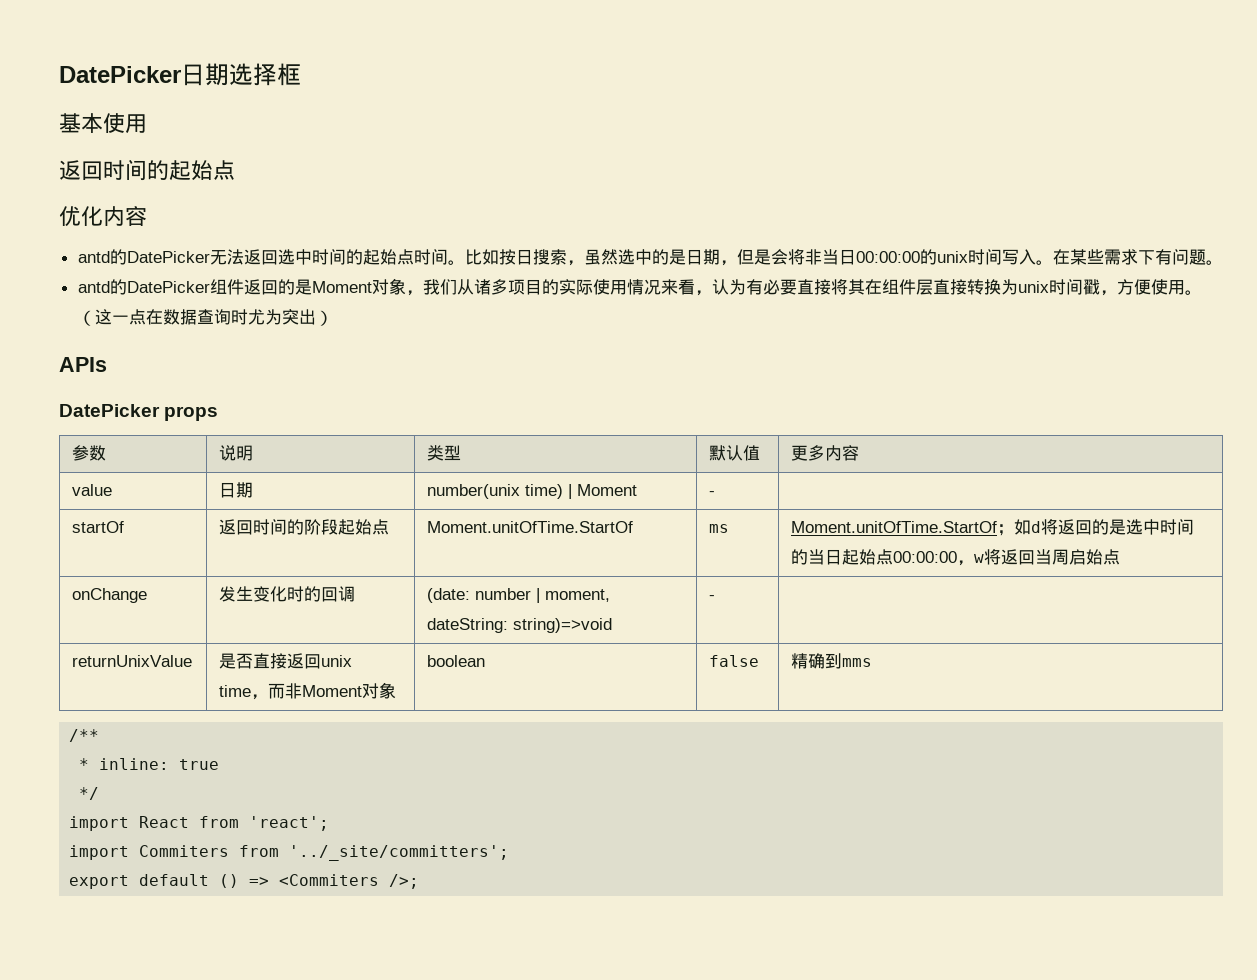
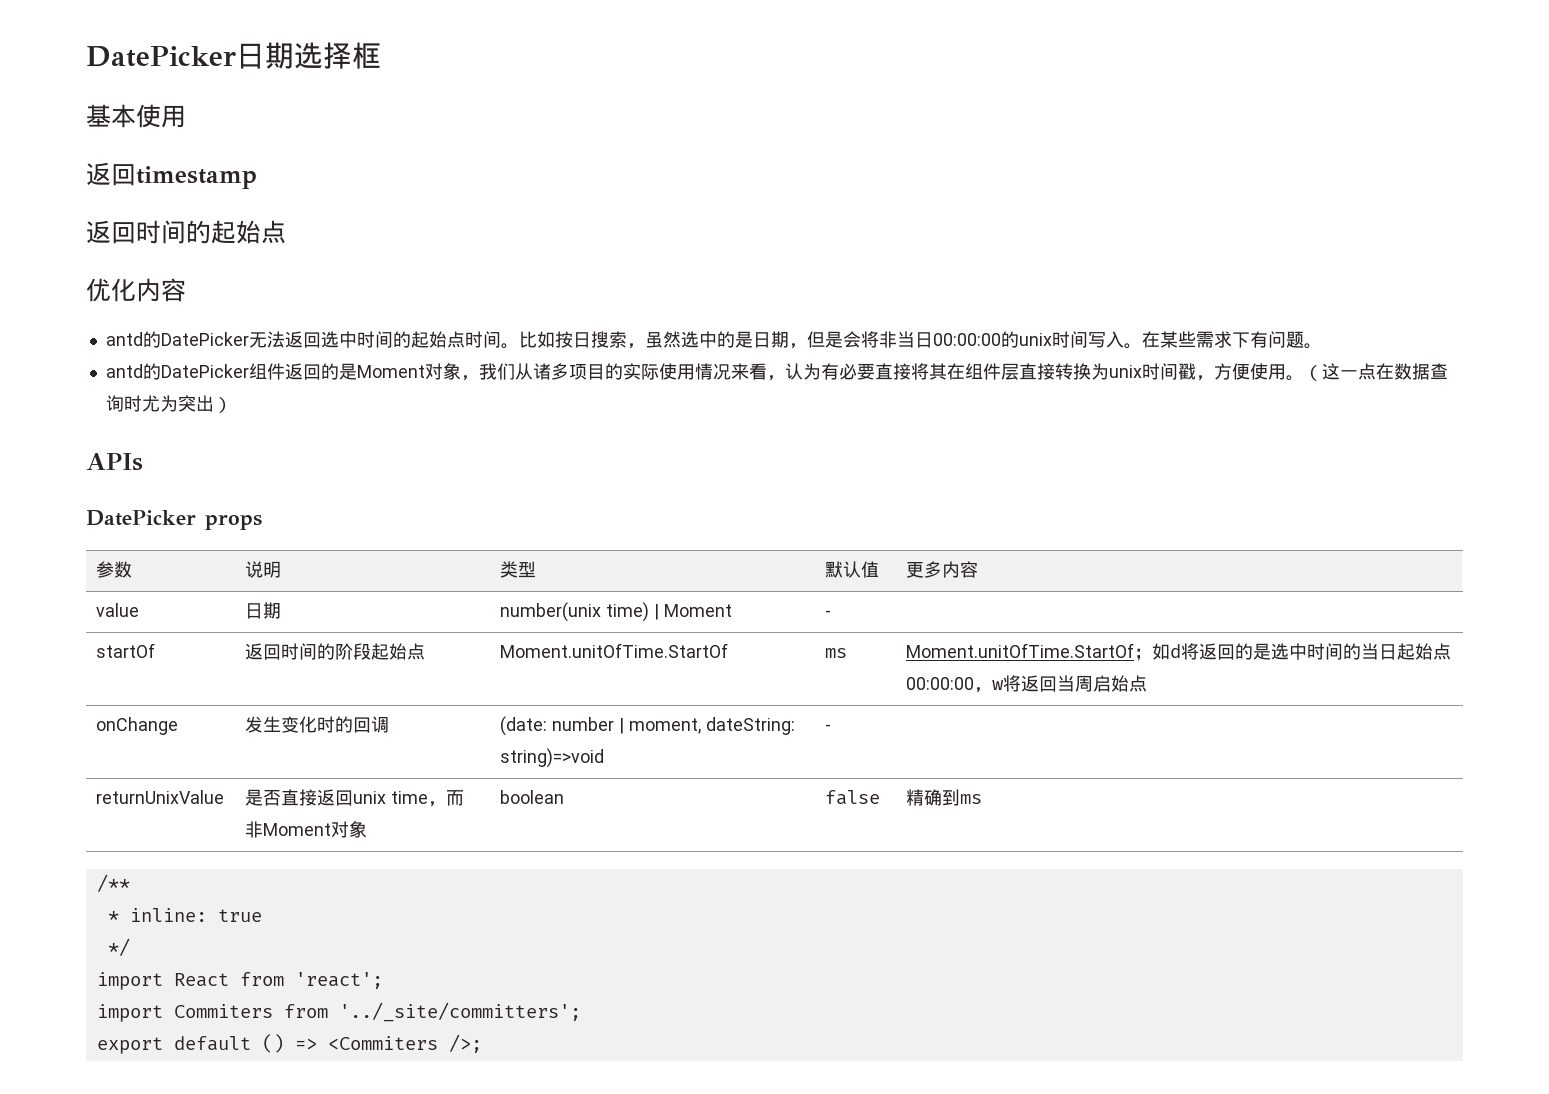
(147, 123) none -> [86,162,257,189] // 返回timestamp
[842,658,873,667] mms -> [960,794,983,804] ms

